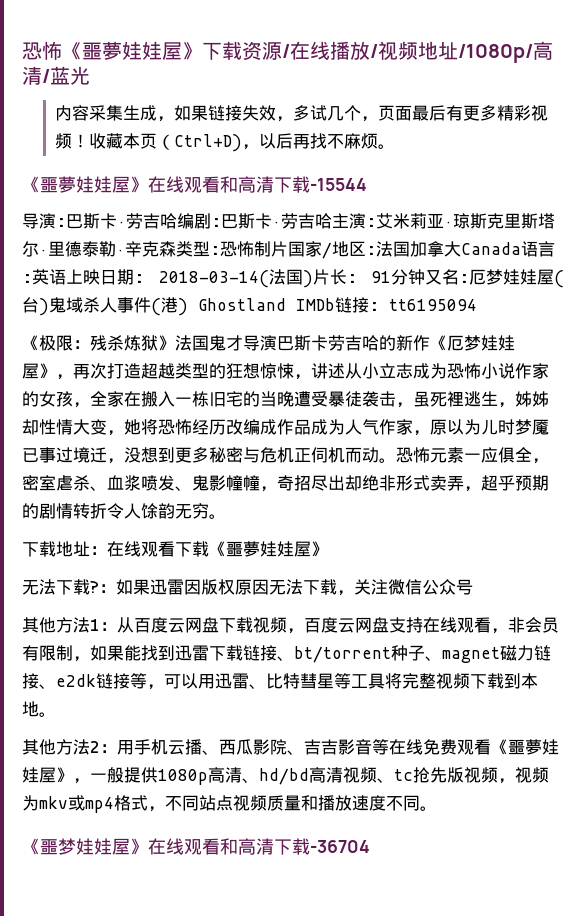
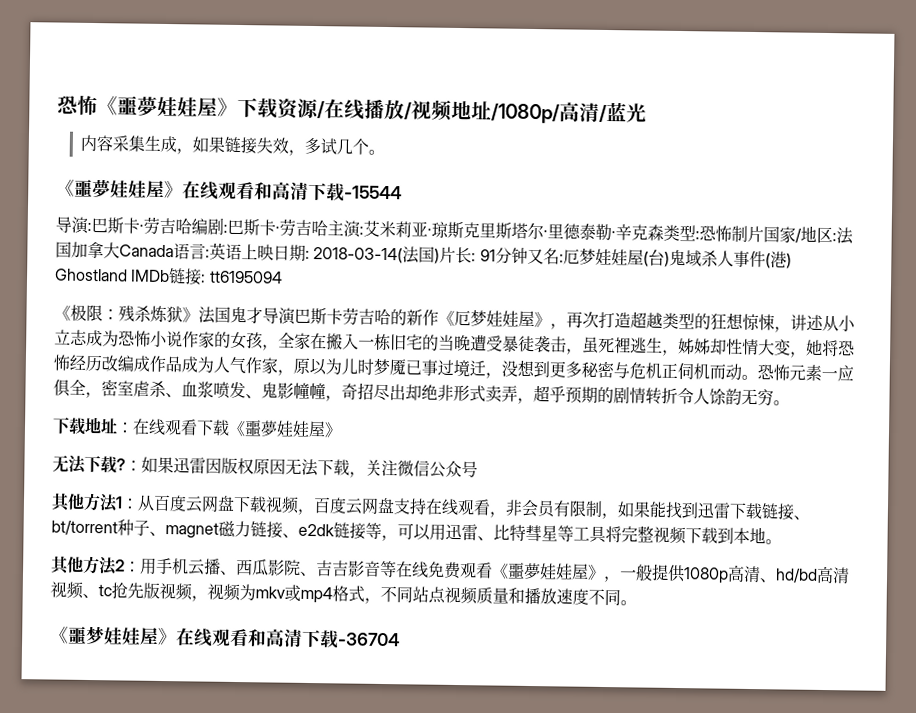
[361,105,549,122] [55,133,379,152] ，页面最后有更多精彩视频！收藏本页（Ctrl+D)，以后再找不麻烦 -> (370, 146) none

